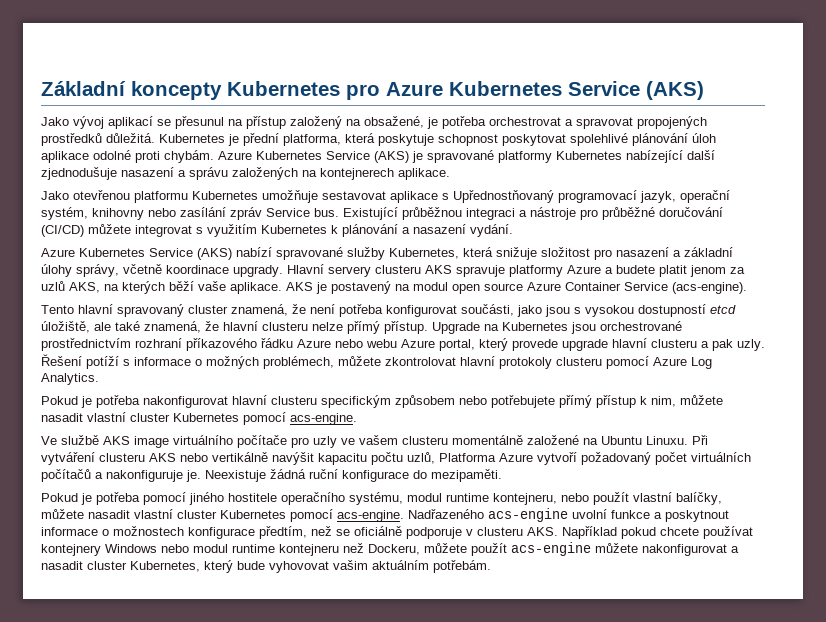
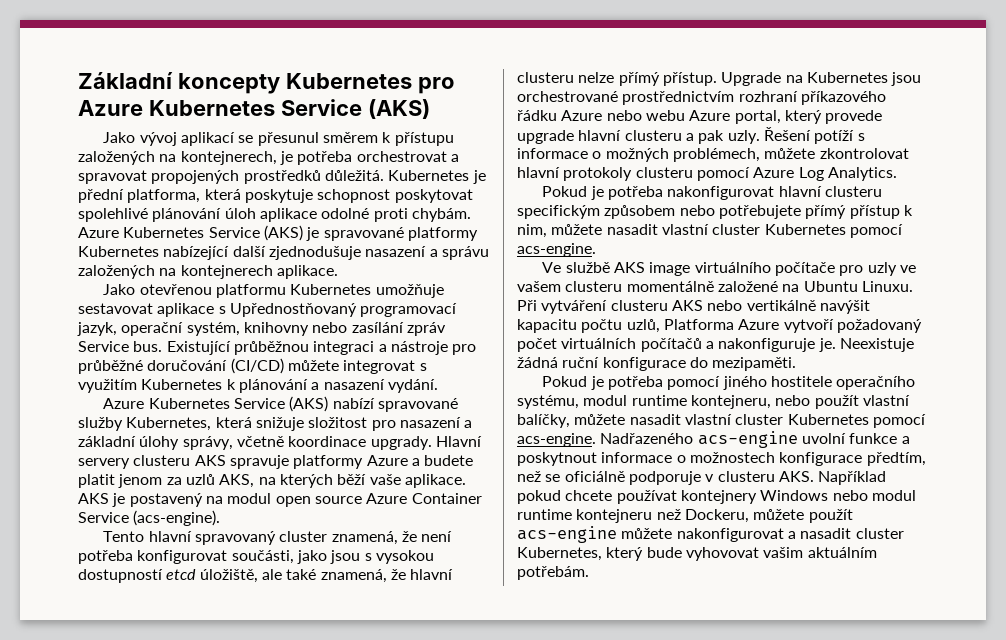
[228,116,424,129] na přístup založený na obsažené, -> [323,132,454,146] [78,151,277,165] směrem k přístupu založených na kontejnerech,

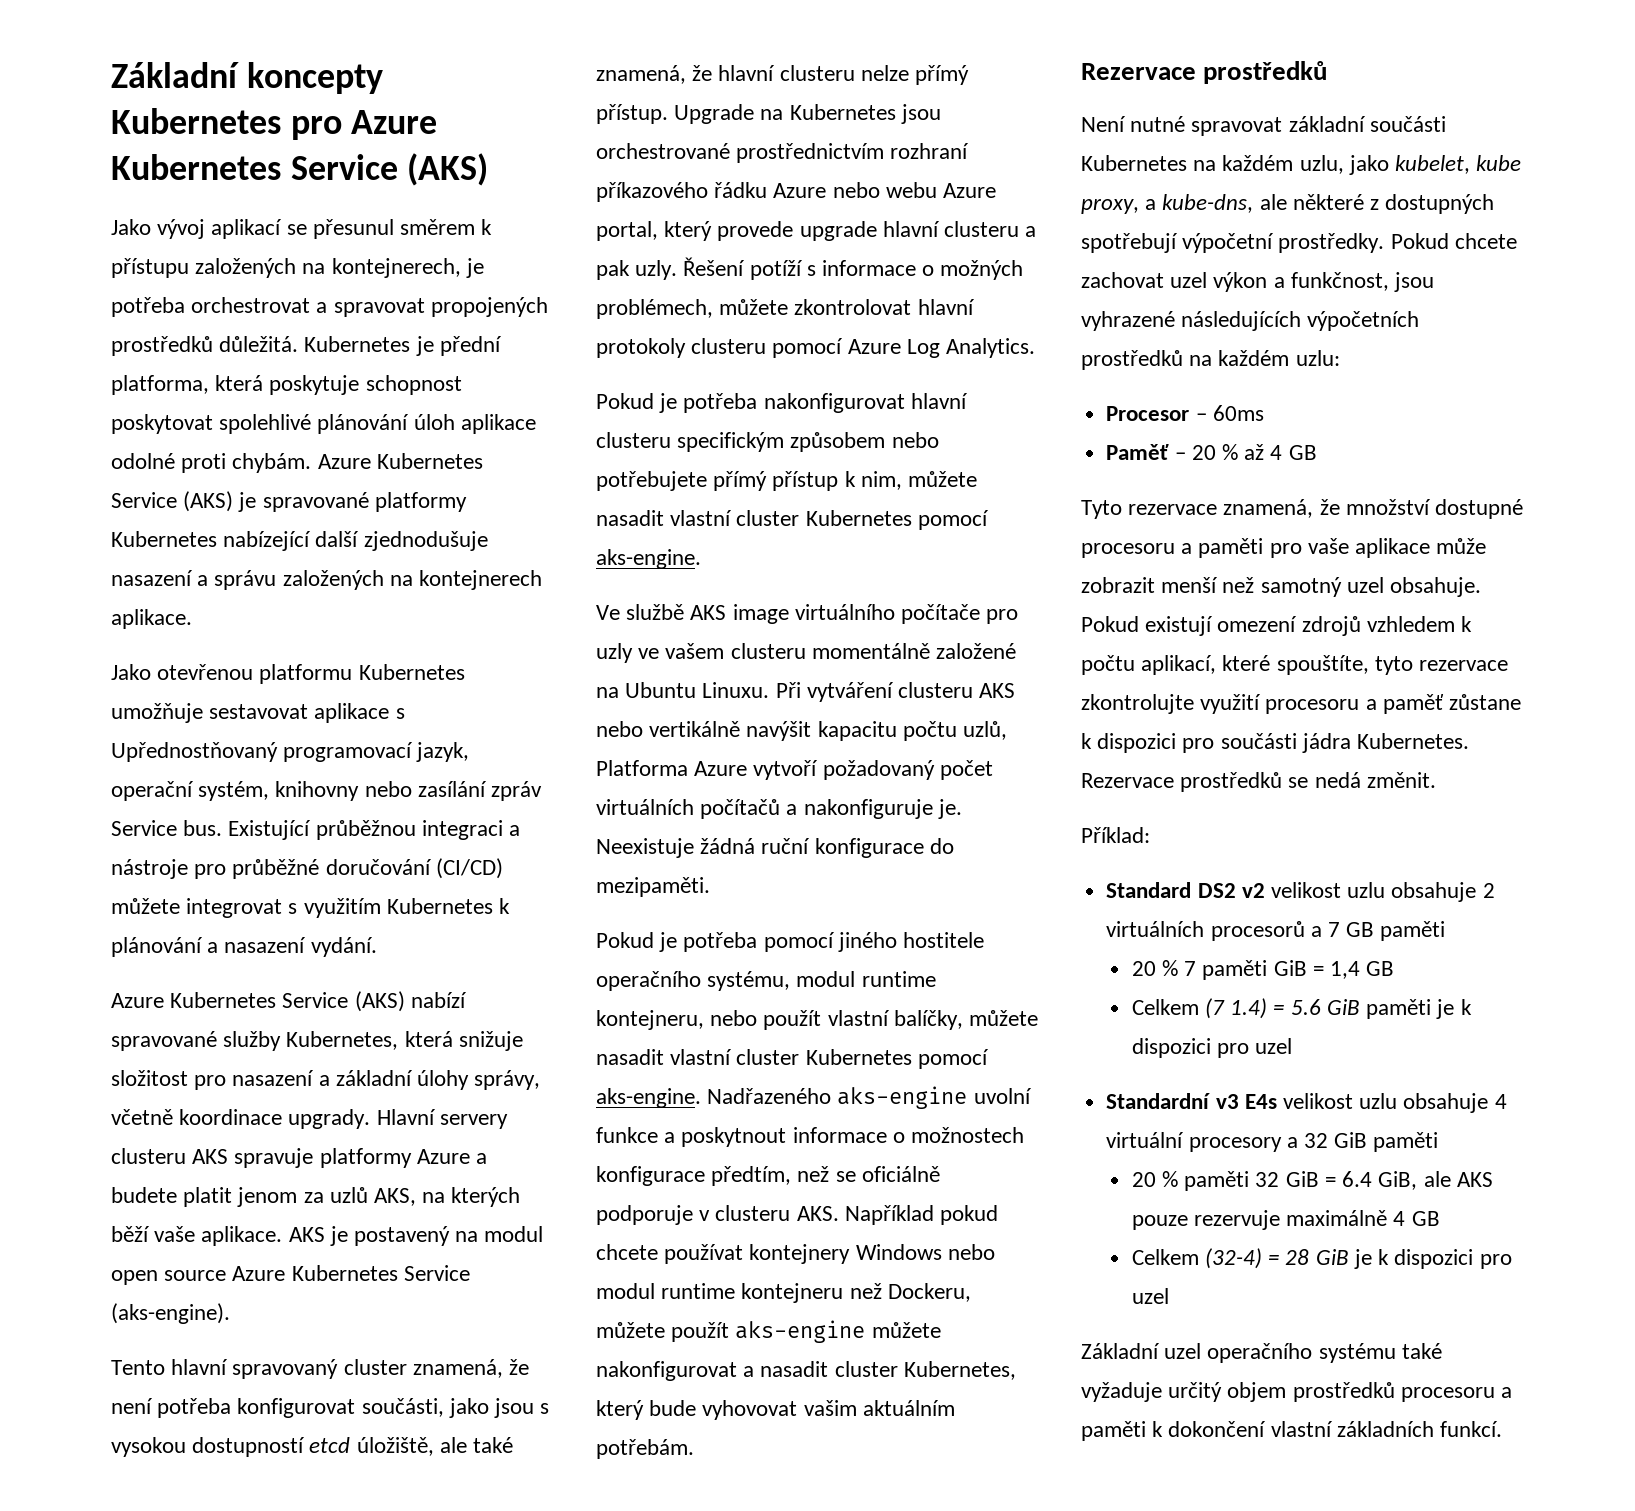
[411,493,482,504] [78,510,221,526] Container Service (acs-engine). -> [291,1265,470,1281] [111,1303,230,1324] Kubernetes Service (aks-engine).
[517,243,596,257] acs-engine. -> [596,549,701,569] aks-engine.
[517,431,798,448] acs-engine. Nadřazeného acs-engine -> [596,1086,968,1109] aks-engine. Nadřazeného aks-engine
[517,526,617,543] acs-engine -> [735,1320,866,1343] aks-engine
(589, 573) none -> [1081,61,1328,84] [1081,116,1446,136] [1081,155,1522,175] [1081,194,1495,214] [1081,233,1517,253] [1081,272,1435,292] [1081,311,1420,331] [1081,350,1340,370] [1106,405,1264,421] [1106,444,1317,460] [1081,499,1524,519] [1081,538,1487,558] [1081,577,1482,597] [1081,616,1473,636] [1081,655,1509,675] [1081,694,1522,714] [1081,733,1470,753] [1081,772,1436,792] [1081,827,1150,843] [1106,882,1495,902] [1106,921,1446,941] [1131,960,1395,980] [1131,998,1472,1019] [1131,1038,1293,1058] [1106,1093,1507,1113] [1106,1132,1439,1152] [1131,1171,1493,1191] [1131,1210,1440,1230] [1131,1248,1512,1269] [1131,1288,1169,1304] [1081,1343,1442,1363] [1081,1382,1513,1402] [1081,1421,1503,1441] // Rezervace prostředků // Není nutné spravovat základní součásti Kubernetes na každém uzlu, jako kubelet, kube proxy, a kube-dns, ale některé z dostupných spotřebují výpočetní prostředky. Pokud chcete zachovat uzel výkon a funkčnost, jsou vyhrazené následujících výpočetních prostředků na každém uzlu: // Procesor – 60ms // Paměť – 20 % až 4 GB // Tyto rezervace znamená, že množství dostupné procesoru a paměti pro vaše aplikace může zobrazit menší než samotný uzel obsahuje. Pokud existují omezení zdrojů vzhledem k počtu aplikací, které spouštíte, tyto rezervace zkontrolujte využití procesoru a paměť zůstane k dispozici pro součásti jádra Kubernetes. Rezervace prostředků se nedá změnit. // Příklad: // Standard DS2 v2 velikost uzlu obsahuje 2 virtuálních procesorů a 7 GB paměti // 20 % 7 paměti GiB = 1,4 GB // Celkem (7 1.4) = 5.6 GiB paměti je k dispozici pro uzel // Standardní v3 E4s velikost uzlu obsahuje 4 virtuální procesory a 32 GiB paměti // 20 % paměti 32 GiB = 6.4 GiB, ale AKS pouze rezervuje maximálně 4 GB // Celkem (32-4) = 28 GiB je k dispozici pro uzel // Základní uzel operačního systému také vyžaduje určitý objem prostředků procesoru a paměti k dokončení vlastní základních funkcí.

